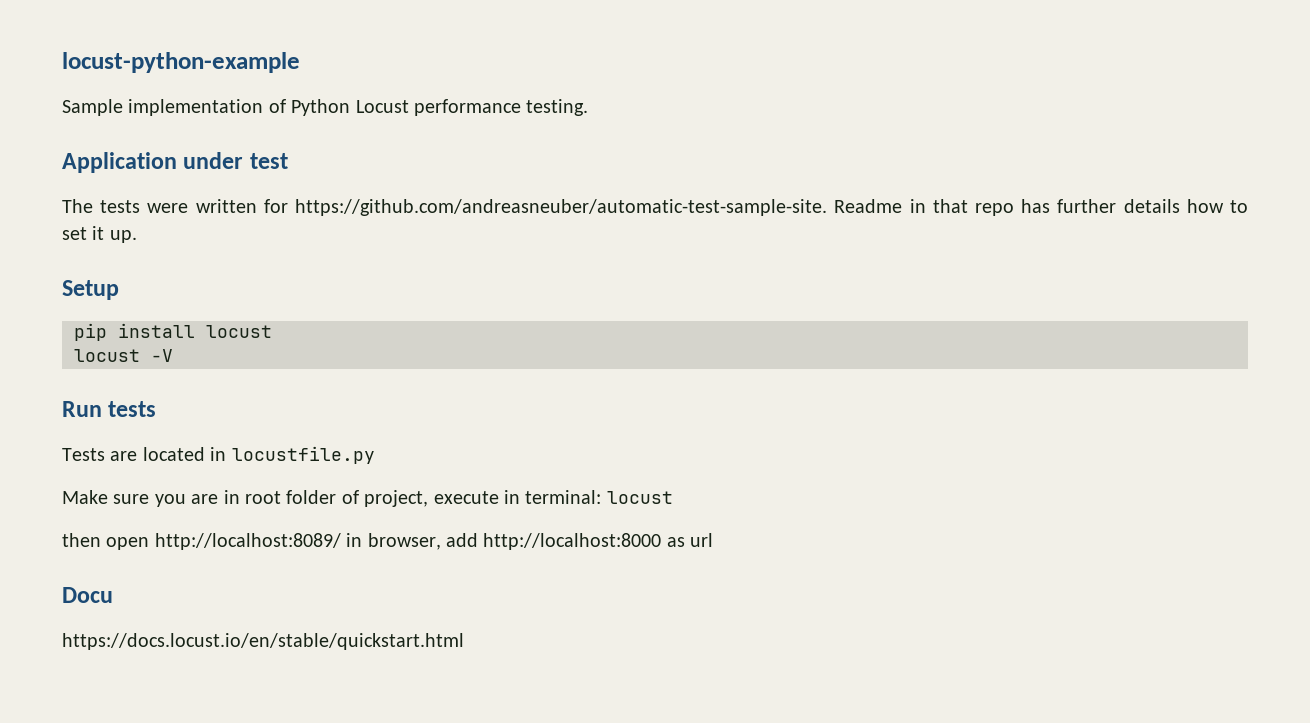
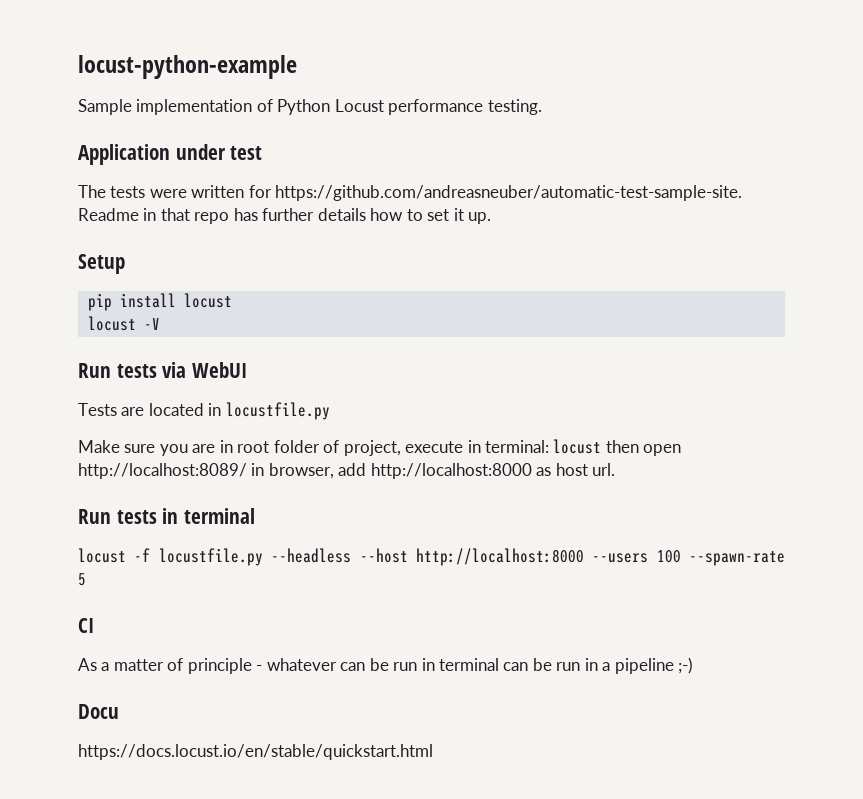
(157, 409) none -> [162,362,248,378] via WebUI
(673, 497) // -> (602, 446) none
[690,533,714,547] url -> [555,463,616,476] [78,508,256,524] [78,548,785,566] [78,573,86,586] [78,618,94,633] [78,657,694,674] host url. // Run tests in terminal // locust -f locustfile.py --headless --host http://localhost:8000 --users 100 --spawn-rate 5 // CI // As a matter of principle - whatever can be run in terminal can be run in a pipeline ;-)

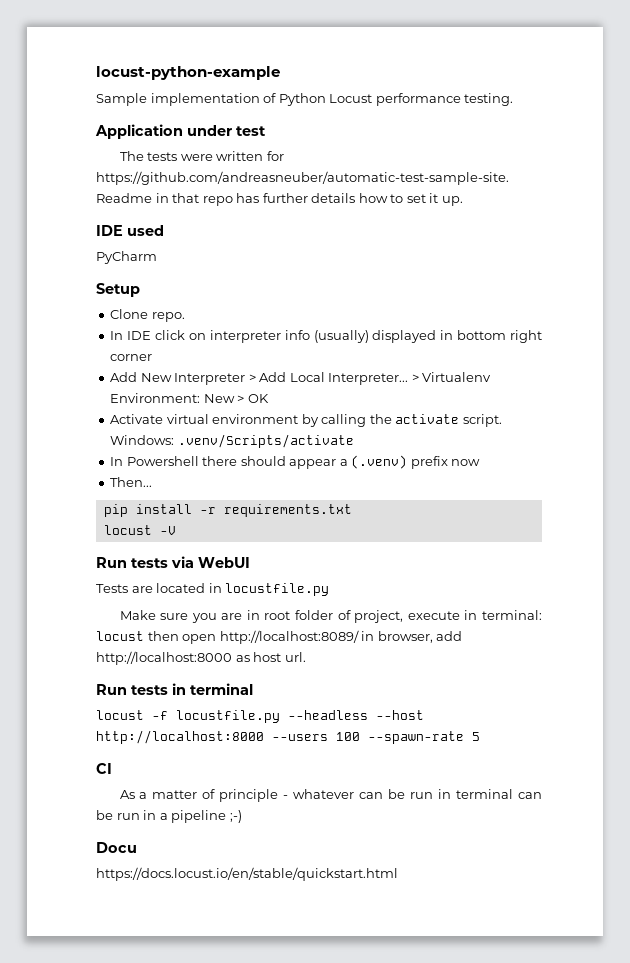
[78,254,125,274] Setup -> [96,225,164,236] [96,251,157,264] [96,283,140,297] [110,309,185,322] [110,330,542,343] [110,354,153,361] [110,372,492,385] [110,393,269,403] [110,414,502,427] [110,434,354,448] [110,455,481,469] [110,477,153,487] IDE used // PyCharm // Setup // Clone repo. // In IDE click on interpreter info (usually) displayed in bottom right corner // Add New Interpreter > Add Local Interpreter... > Virtualenv Environment: New > OK // Activate virtual environment by calling the activate script. Windows: .venv/Scripts/activate // In Powershell there should appear a (.venv) prefix now // Then...
[183,293,232,308] locust -> [199,504,352,517] -r requirements.txt

